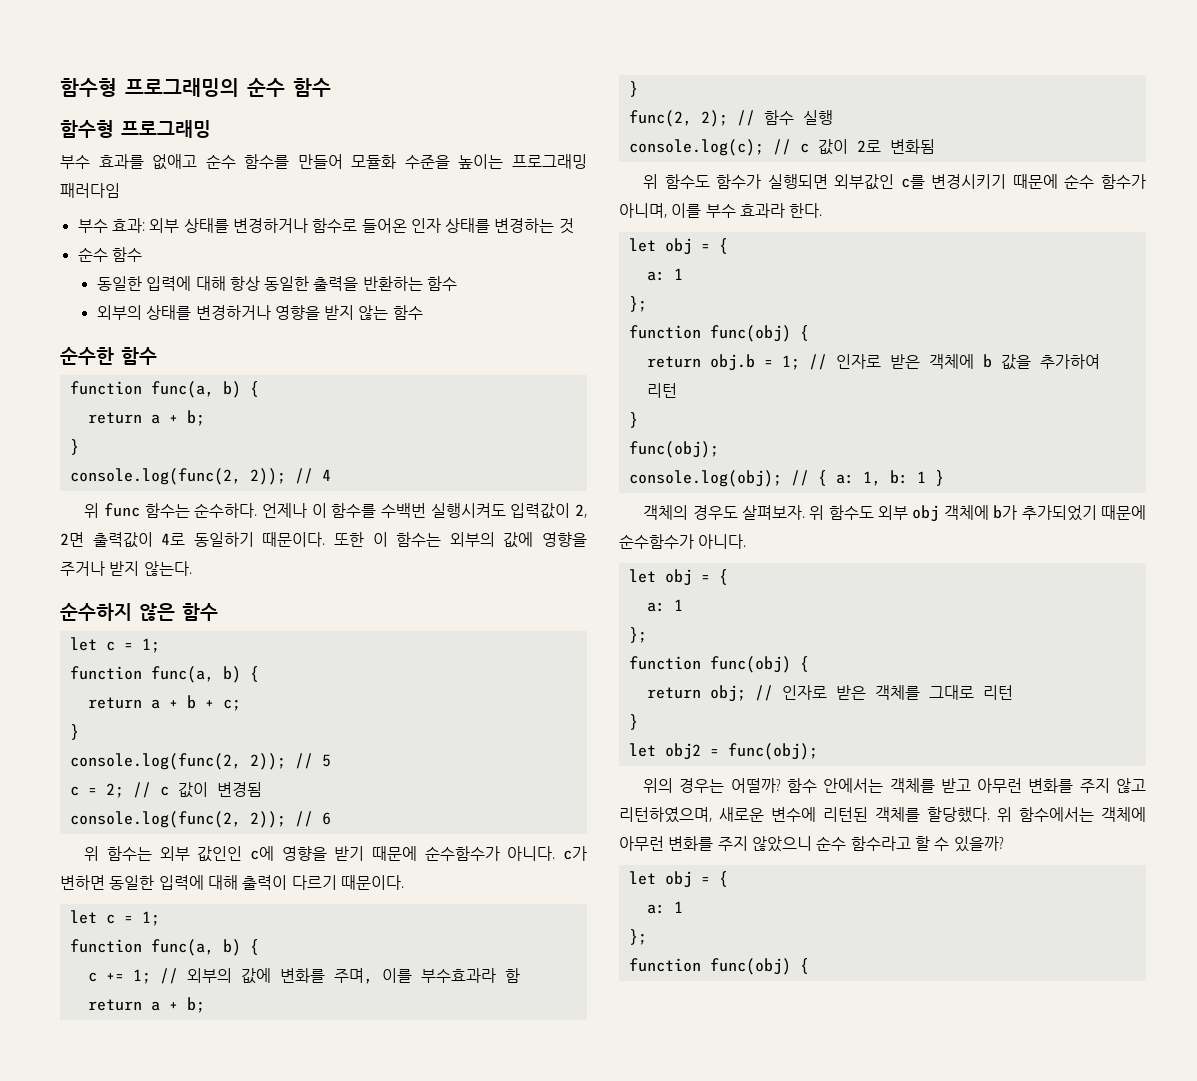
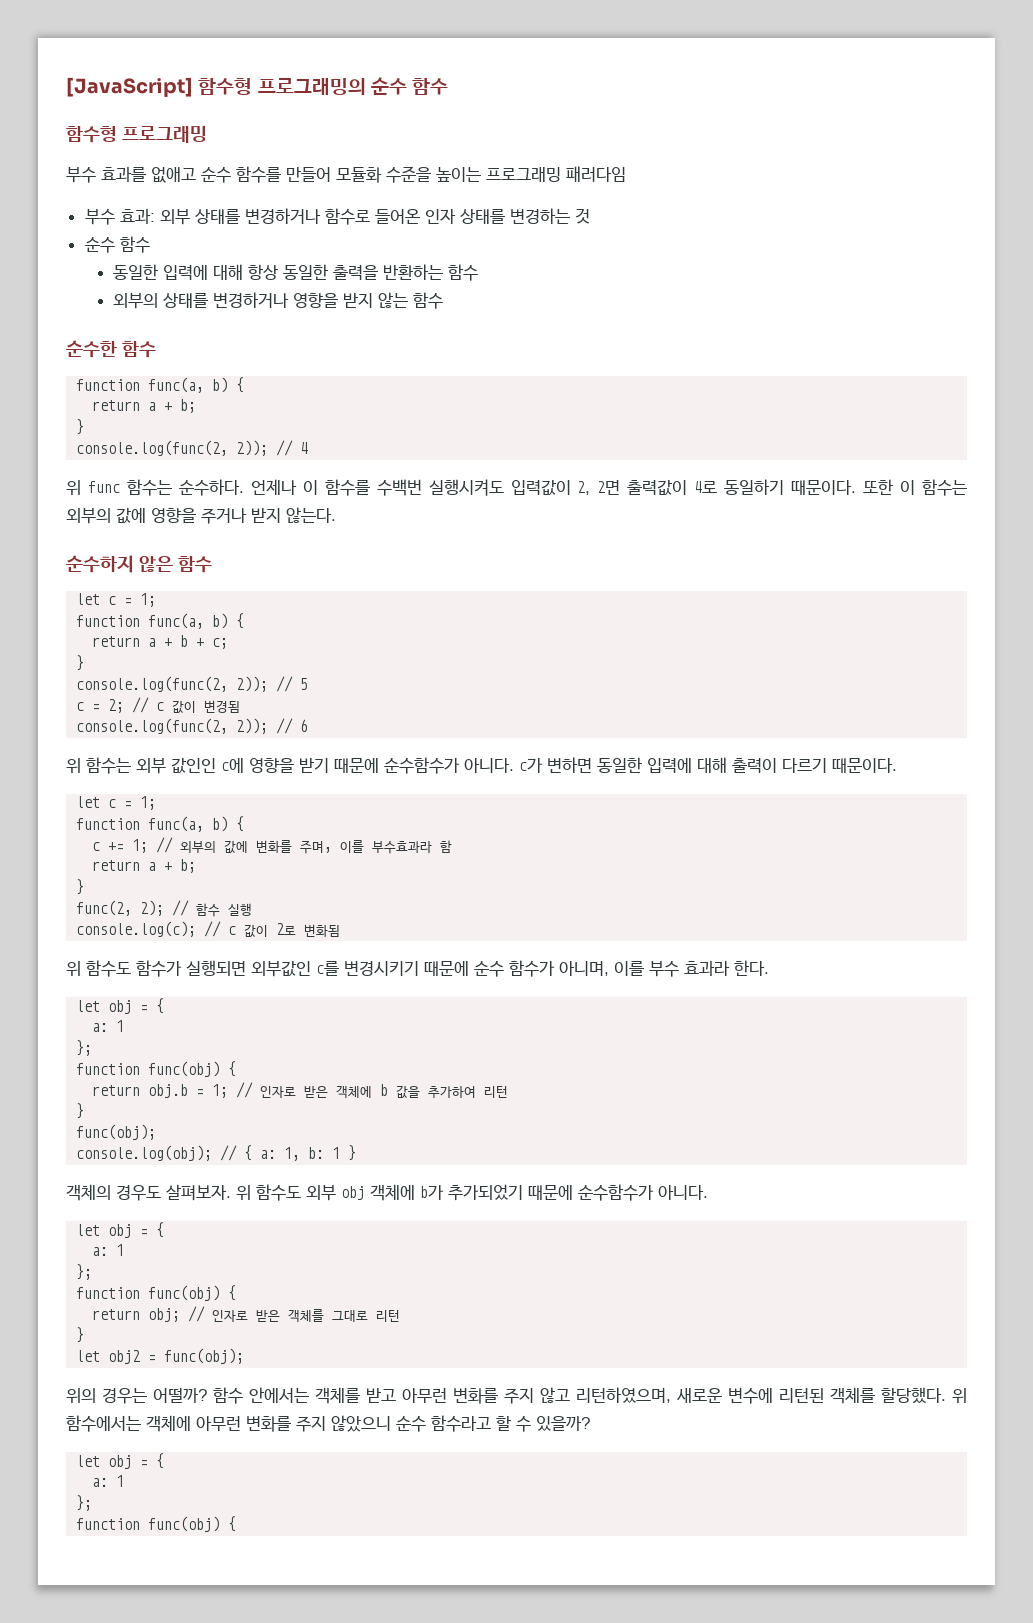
(60, 87) none -> [66,77,193,97] [JavaScript]

